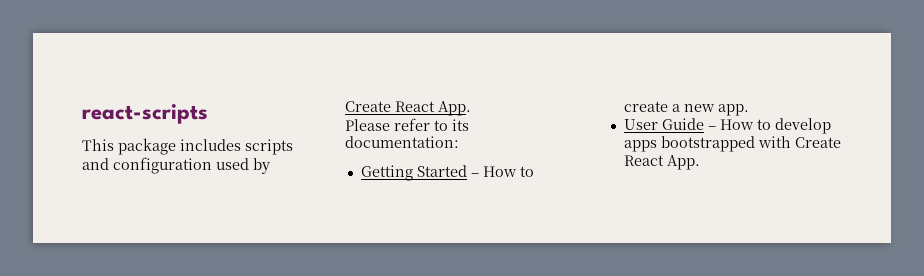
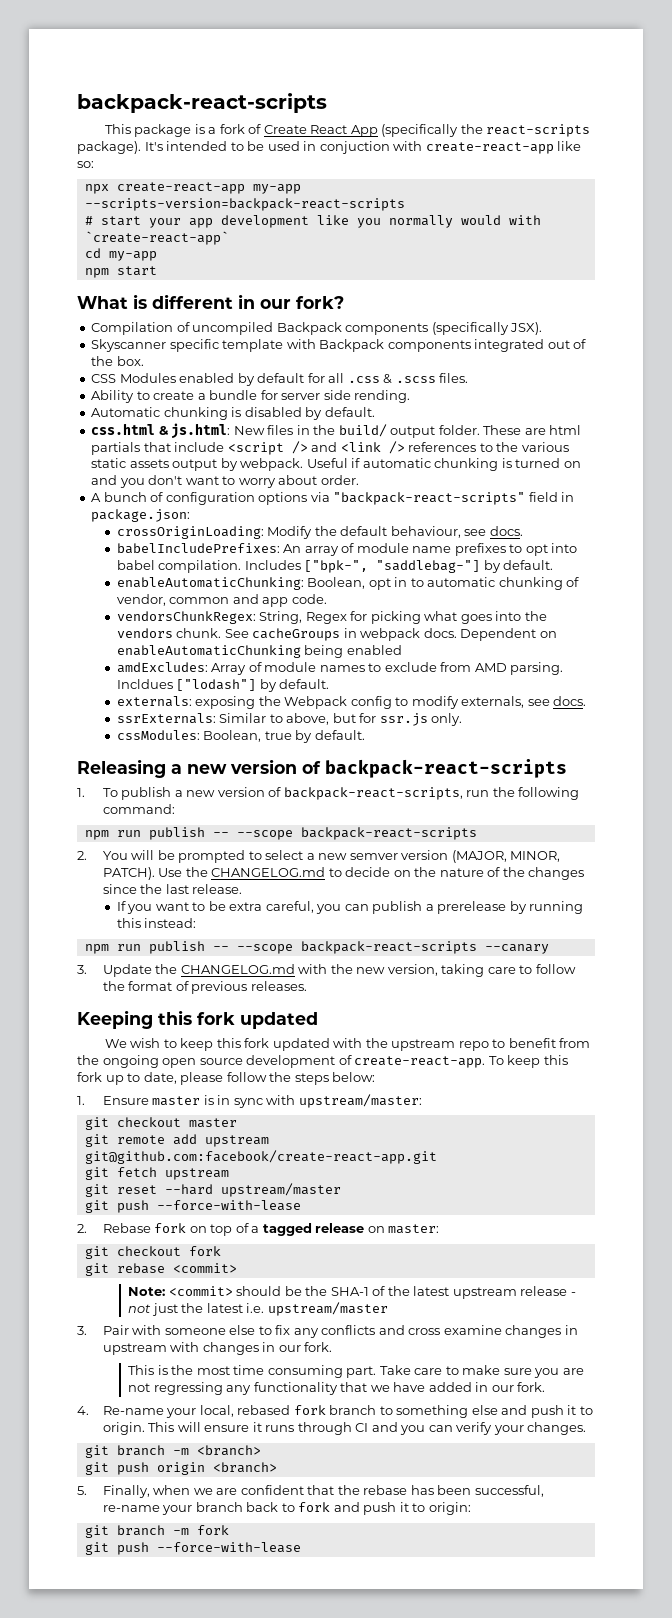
[82,104,208,124] react-scripts -> [77,93,327,113] backpack-react-scripts
[180,139,293,155] [82,157,270,174] [345,101,471,116] [345,118,469,131] [345,136,459,148] [360,165,534,181] [623,101,749,116] [623,118,831,134] [623,136,841,152] [623,155,700,170] includes scripts and configuration used by Create React App. // Please refer to its documentation: // Getting Started – How to create a new app. // User Guide – How to develop apps bootstrapped with Create React App. -> [194,124,591,137] [77,141,582,154] [77,161,94,168] [84,182,301,194] [84,198,405,211] [84,215,541,228] [84,231,229,245] [84,248,157,261] [84,266,157,278] [77,294,344,309] [91,322,543,335] [91,339,587,352] [91,356,144,366] [91,373,469,386] [91,390,411,403] [91,407,375,420] [91,423,582,439] [91,441,569,455] [91,458,581,471] [91,475,359,488] [91,492,575,505] [91,509,191,522] [116,526,523,539] [116,543,578,556] [116,560,554,573] [116,577,580,590] [116,594,327,607] [116,611,547,624] [116,628,557,641] [116,645,402,658] [116,662,564,675] [116,679,330,692] [116,696,587,709] [116,713,463,726] [116,730,365,743] [77,759,567,778] [77,787,580,800] [102,804,175,814] [84,827,477,840] [77,850,561,863] [102,867,585,880] [102,884,243,894] [116,901,584,914] [116,918,197,928] [84,941,549,954] [77,964,576,977] [102,981,307,994] [77,1010,318,1029] [104,1038,591,1051] [77,1055,568,1068] [77,1072,376,1085] [77,1094,422,1108] [84,1117,237,1130] [84,1134,269,1147] [84,1150,437,1164] [84,1167,229,1180] [84,1183,341,1197] [84,1200,301,1213] [77,1223,440,1236] [84,1246,221,1259] [84,1263,237,1276] [128,1286,576,1299] [128,1302,388,1316] [77,1325,578,1338] [102,1342,333,1355] [128,1365,584,1378] [128,1382,546,1395] [77,1405,593,1418] [102,1422,587,1435] [84,1445,261,1458] [84,1462,277,1475] [77,1485,544,1498] [102,1502,471,1515] [84,1525,229,1538] [84,1542,301,1555] is a fork of Create React App (specifically the react-scripts package). It's intended to be used in conjuction with create-react-app like so: // npx create-react-app my-app --scripts-version=backpack-react-scripts // # start your app development like you normally would with `create-react-app` // cd my-app // npm start // What is different in our fork? // Compilation of uncompiled Backpack components (specifically JSX). // Skyscanner specific template with Backpack components integrated out of the box. // CSS Modules enabled by default for all .css & .scss files. // Ability to create a bundle for server side rending. // Automatic chunking is disabled by default. // css.html & js.html: New files in the build/ output folder. These are html partials that include <script /> and <link /> references to the various static assets output by webpack. Useful if automatic chunking is turned on and you don't want to worry about order. // A bunch of configuration options via "backpack-react-scripts" field in package.json: // crossOriginLoading: Modify the default behaviour, see docs. // babelIncludePrefixes: An array of module name prefixes to opt into babel compilation. Includes ["bpk-", "saddlebag-"] by default. // enableAutomaticChunking: Boolean, opt in to automatic chunking of vendor, common and app code. // vendorsChunkRegex: String, Regex for picking what goes into the vendors chunk. See cacheGroups in webpack docs. Dependent on enableAutomaticChunking being enabled // amdExcludes: Array of module names to exclude from AMD parsing. Incldues ["lodash"] by default. // externals: exposing the Webpack config to modify externals, see docs. // ssrExternals: Similar to above, but for ssr.js only. // cssModules: Boolean, true by default. // Releasing a new version of backpack-react-scripts // 1. To publish a new version of backpack-react-scripts, run the following command: // npm run publish -- --scope backpack-react-scripts // 2. You will be prompted to select a new semver version (MAJOR, MINOR, PATCH). Use the CHANGELOG.md to decide on the nature of the changes since the last release. // If you want to be extra careful, you can publish a prerelease by running this instead: // npm run publish -- --scope backpack-react-scripts --canary // 3. Update the CHANGELOG.md with the new version, taking care to follow the format of previous releases. // Keeping this fork updated // We wish to keep this fork updated with the upstream repo to benefit from the ongoing open source development of create-react-app. To keep this fork up to date, please follow the steps below: // 1. Ensure master is in sync with upstream/master: // git checkout master // git remote add upstream git@github.com:facebook/create-react-app.git // git fetch upstream // git reset --hard upstream/master // git push --force-with-lease // 2. Rebase fork on top of a tagged release on master: // git checkout fork // git rebase <commit> // Note: <commit> should be the SHA-1 of the latest upstream release - not just the latest i.e. upstream/master // 3. Pair with someone else to fix any conflicts and cross examine changes in upstream with changes in our fork. // This is the most time consuming part. Take care to make sure you are not regressing any functionality that we have added in our fork. // 4. Re-name your local, rebased fork branch to something else and push it to origin. This will ensure it runs through CI and you can verify your changes. // git branch -m <branch> // git push origin <branch> // 5. Finally, when we are confident that the rebase has been successful, re-name your branch back to fork and push it to origin: // git branch -m fork // git push --force-with-lease

